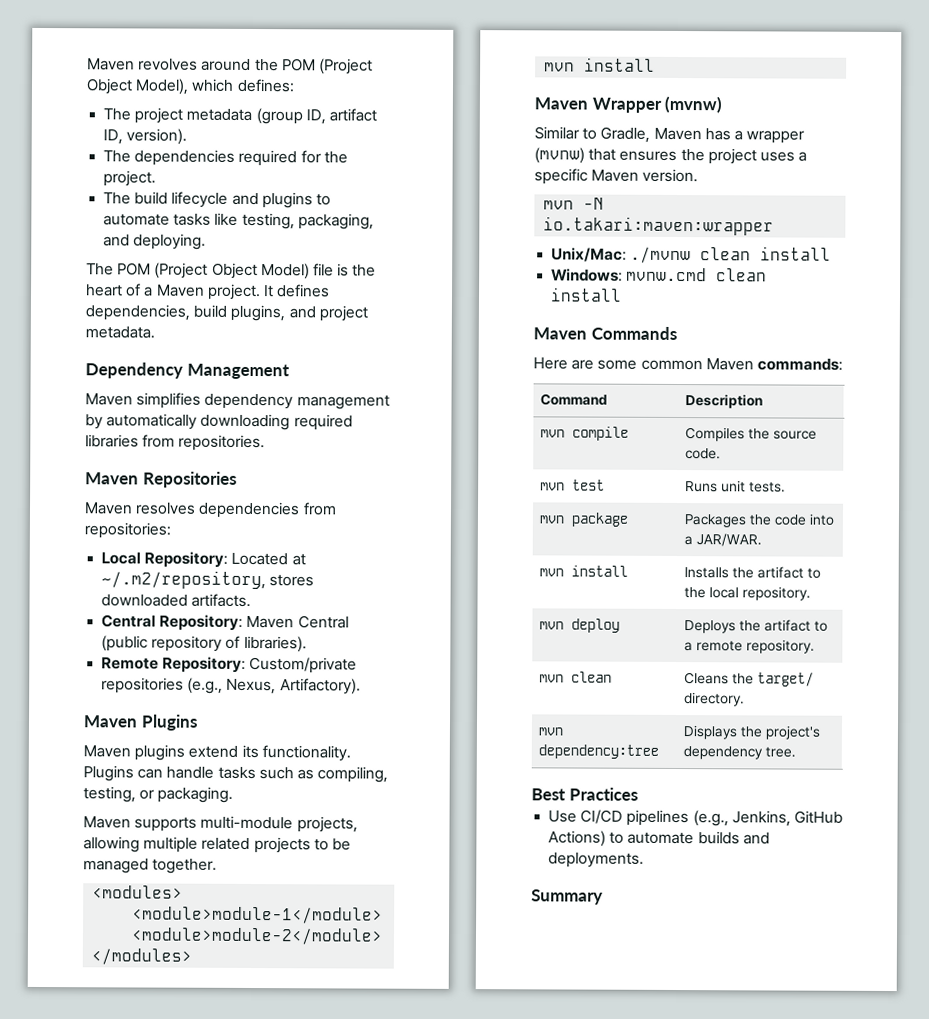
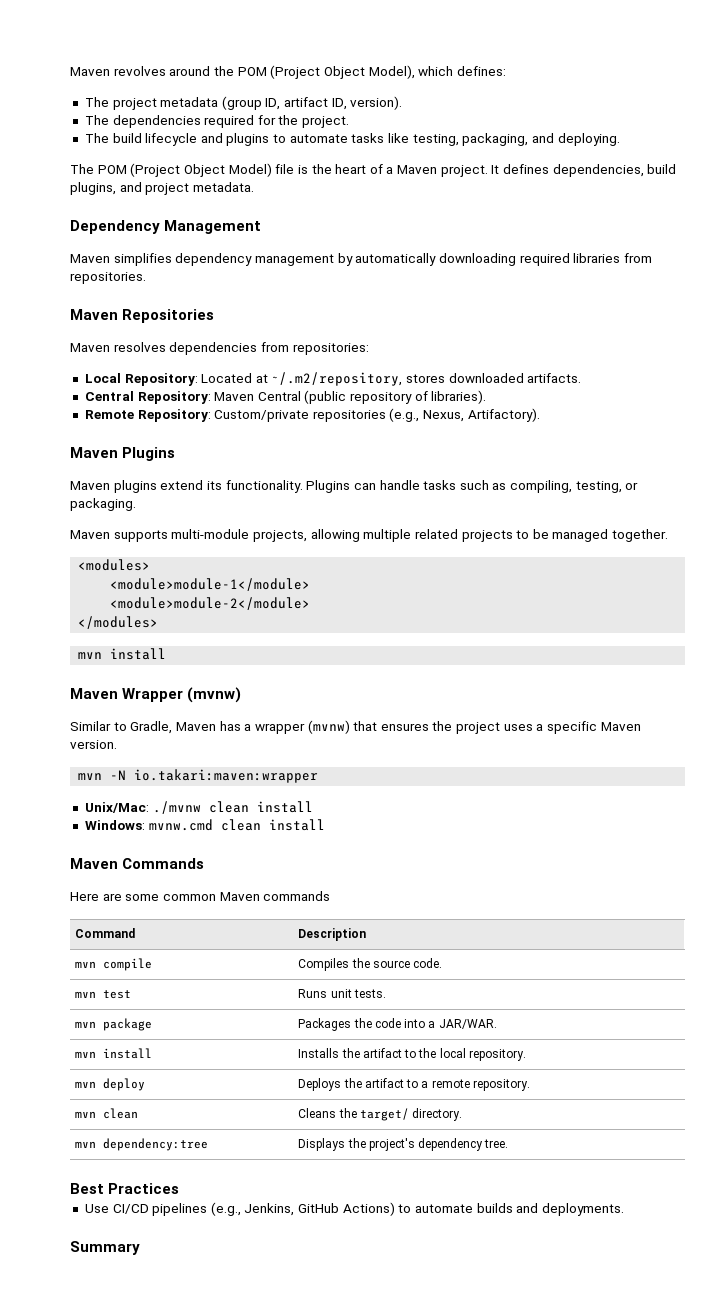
[756,358,843,371] commands: -> [263,891,331,901] commands

